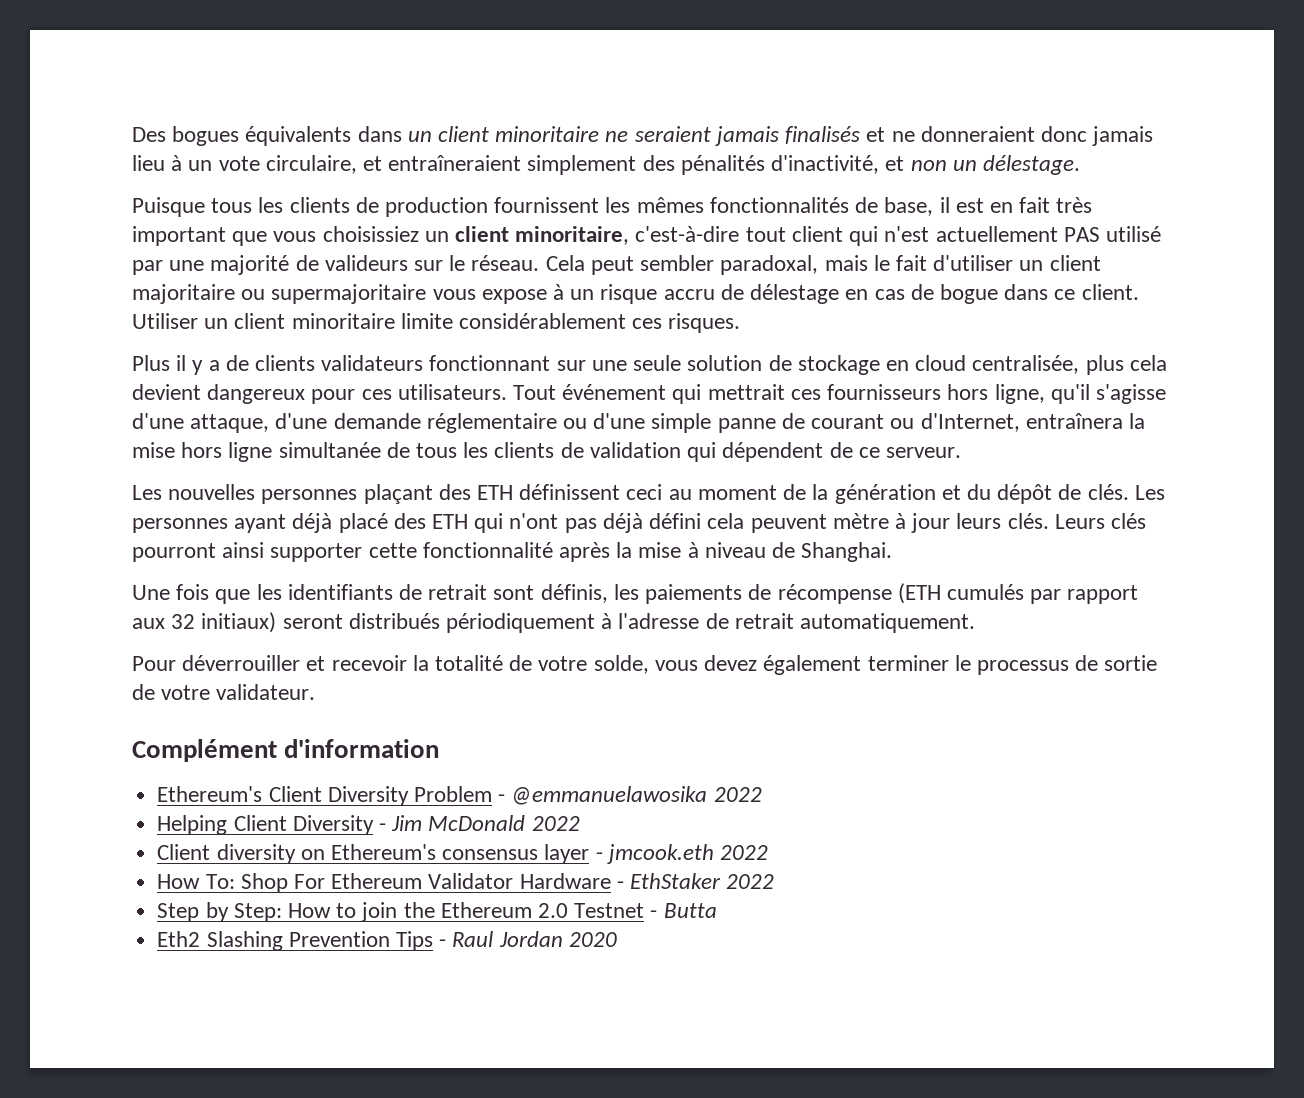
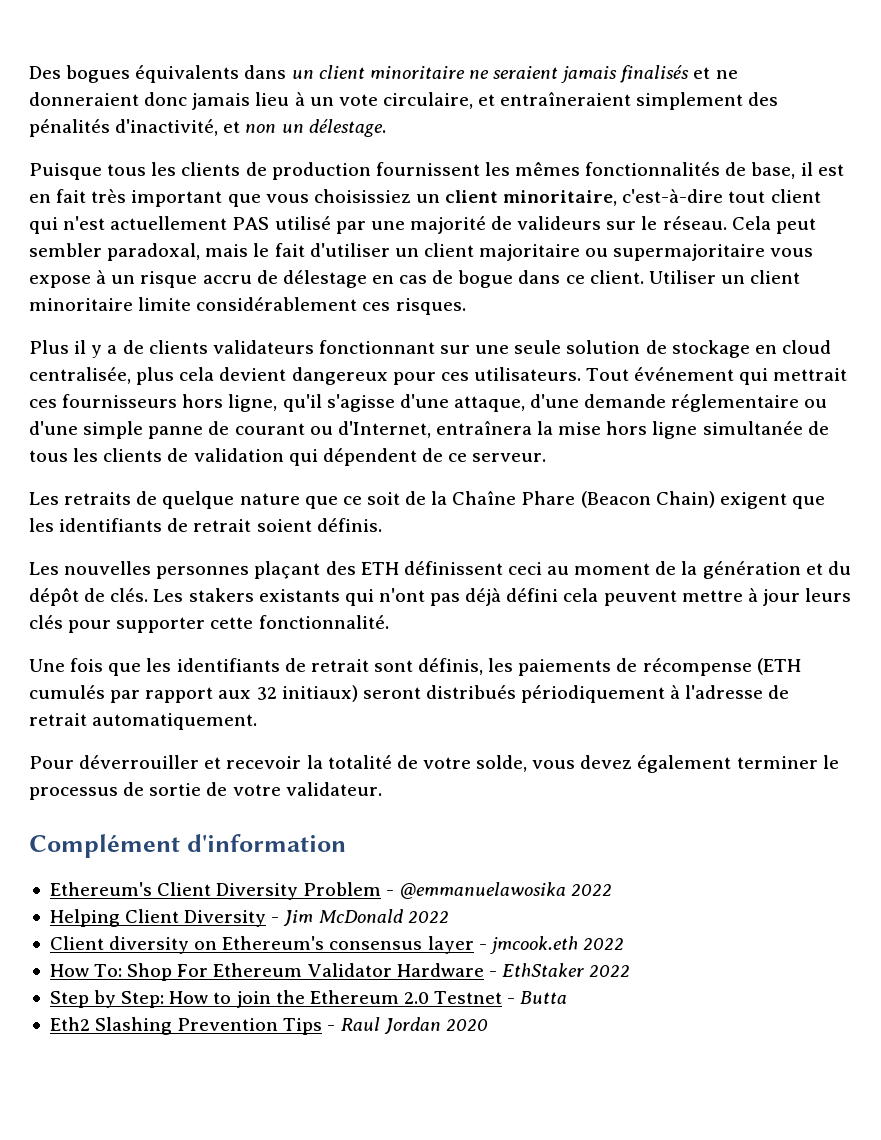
(961, 452) none -> [29,491,825,509] [29,518,382,532] // Les retraits de quelque nature que ce soit de la Chaîne Phare (Beacon Chain) exigent que les identifiants de retrait soient définis.
[132,513,469,533] personnes ayant déjà placé des ETH -> [188,588,340,602] stakers existants
[832,513,889,529] mètre -> [681,590,743,602] mettre
[1007,513,1146,529] [132,542,893,562] clés. Leurs clés pourront ainsi supporter cette fonctionnalité après la mise à niveau de Shanghai. -> [29,615,389,633] clés pour supporter cette fonctionnalité.

